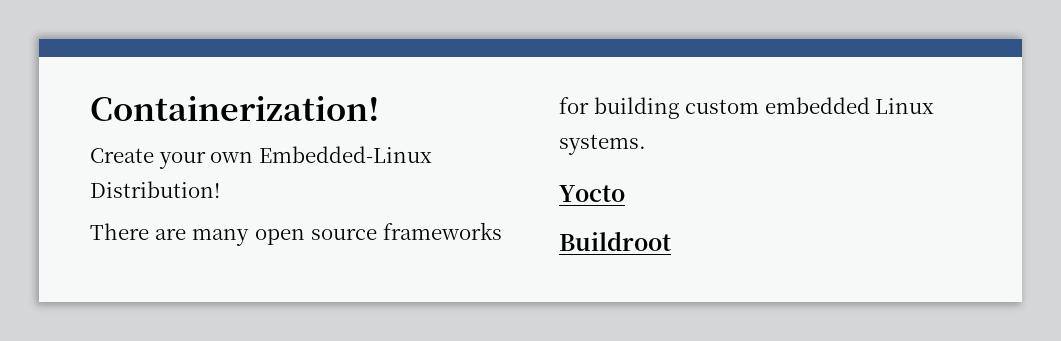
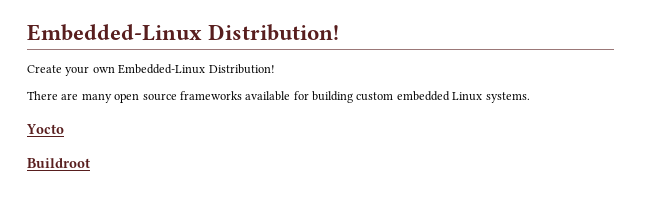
[90,96,380,121] Containerization! -> [27,24,340,41] Embedded-Linux Distribution!
(503, 231) none -> [245,91,291,101] available

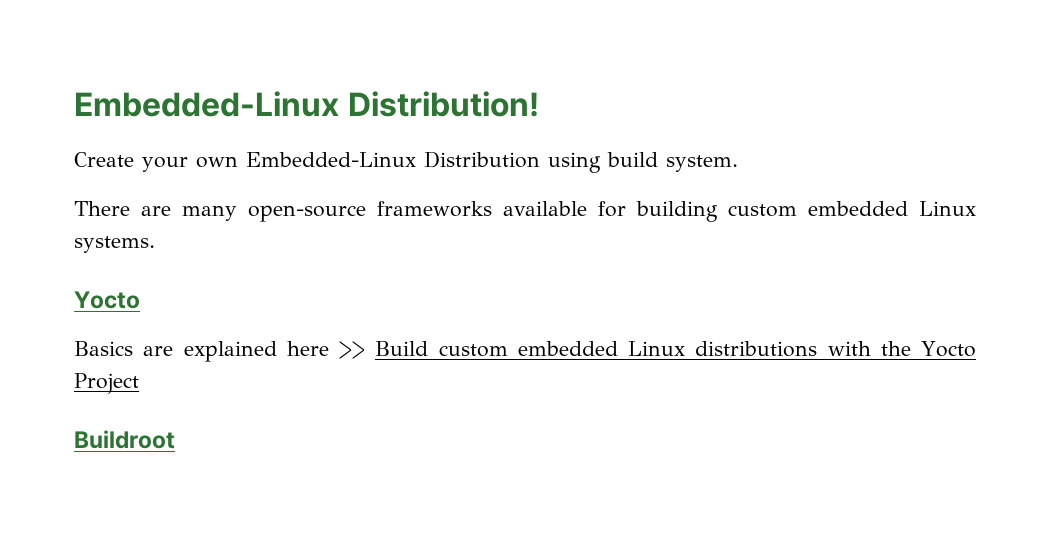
[208,64,275,74] Distribution! -> [424,151,738,173] Distribution using build system.
[114,93,177,103] open source -> [248,205,366,222] open-source
(64, 129) none -> [74,341,977,362] [74,373,139,394] // Basics are explained here >> Build custom embedded Linux distributions with the Yocto Project

